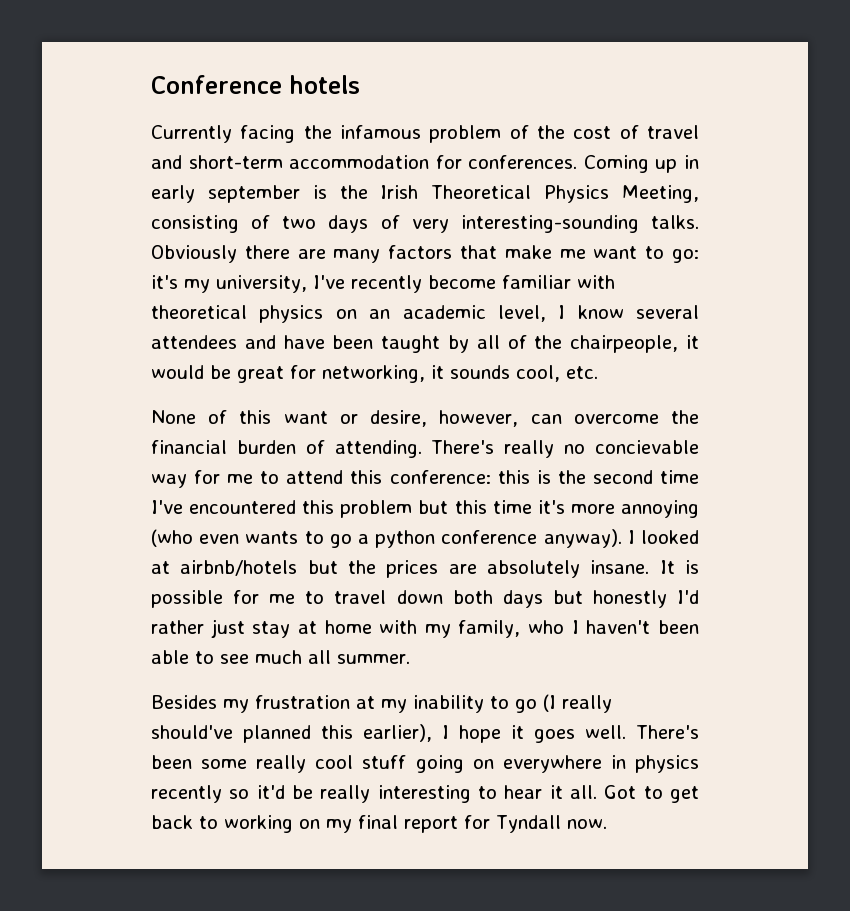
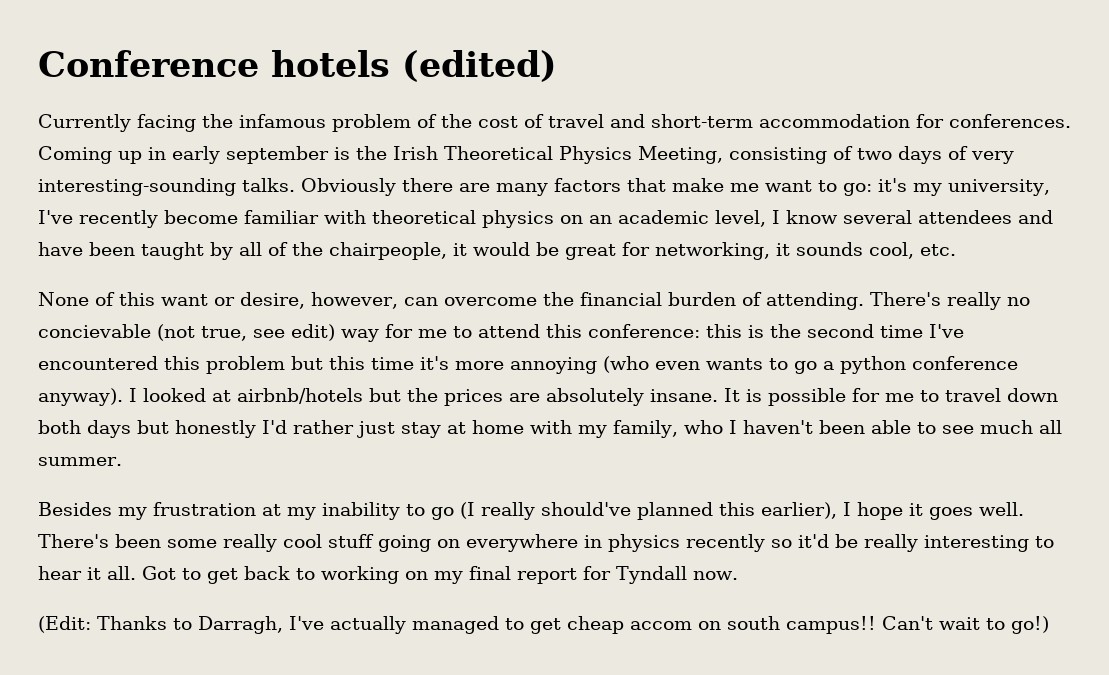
(360, 84) none -> [402,50,557,82] (edited)
(699, 447) none -> [157,324,335,341] (not true, see edit)
(607, 824) none -> [38,616,1049,634] // (Edit: Thanks to Darragh, I've actually managed to get cheap accom on south campus!! Can't wait to go!)

